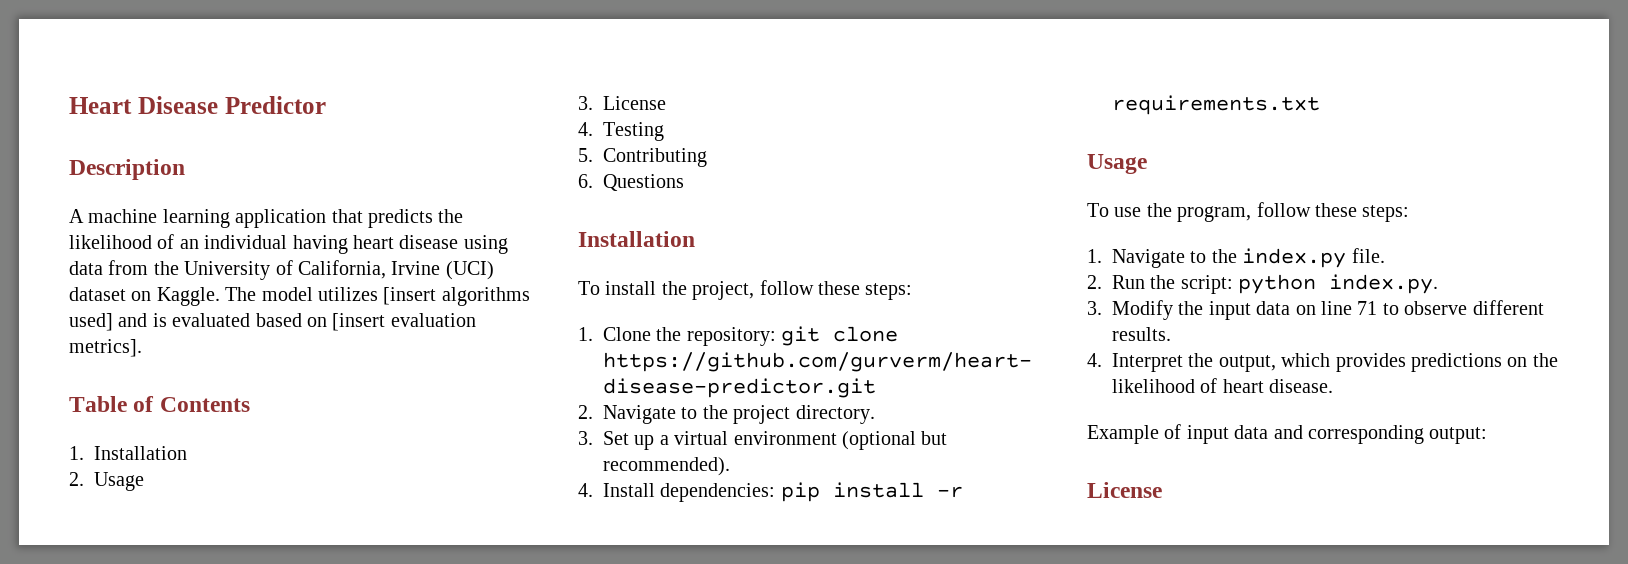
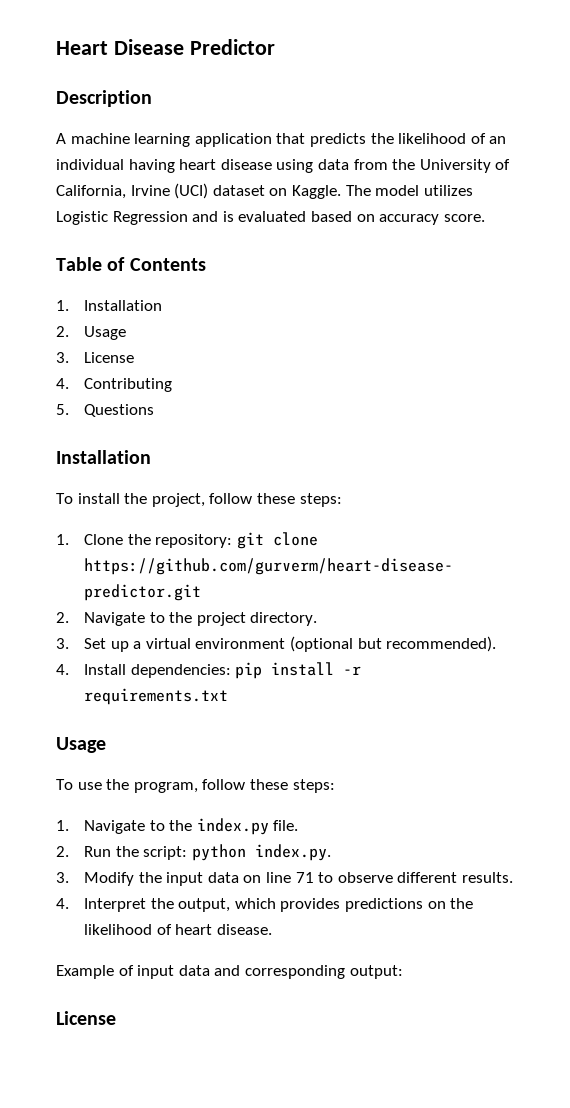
[383,287,530,306] [69,313,113,331] [insert algorithms used] -> [56,211,188,225] Logistic Regression
[332,313,476,331] [69,339,142,357] [insert evaluation metrics]. -> [379,214,485,225] accuracy score.
[603,122,664,141] [578,148,593,162] Testing // 5. -> (69, 383) none
[578,174,593,188] 6. -> [56,404,69,415] 5.

